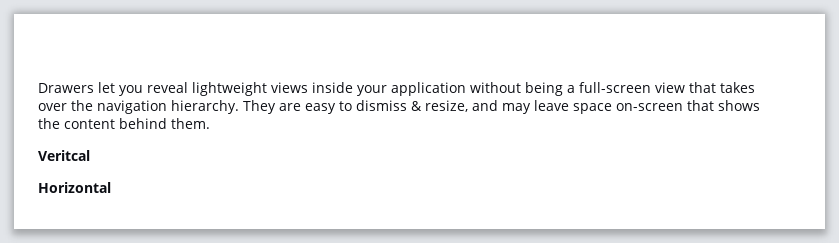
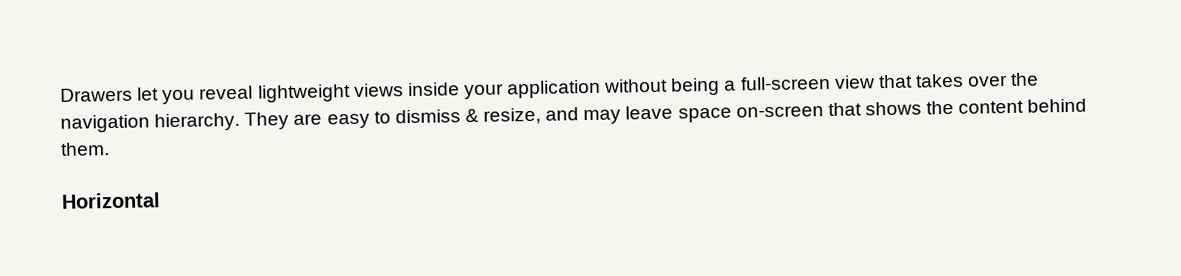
[38,150,90,161] // Veritcal -> (110, 149) none

